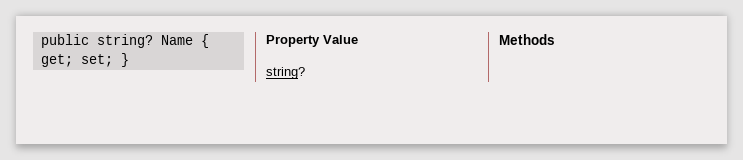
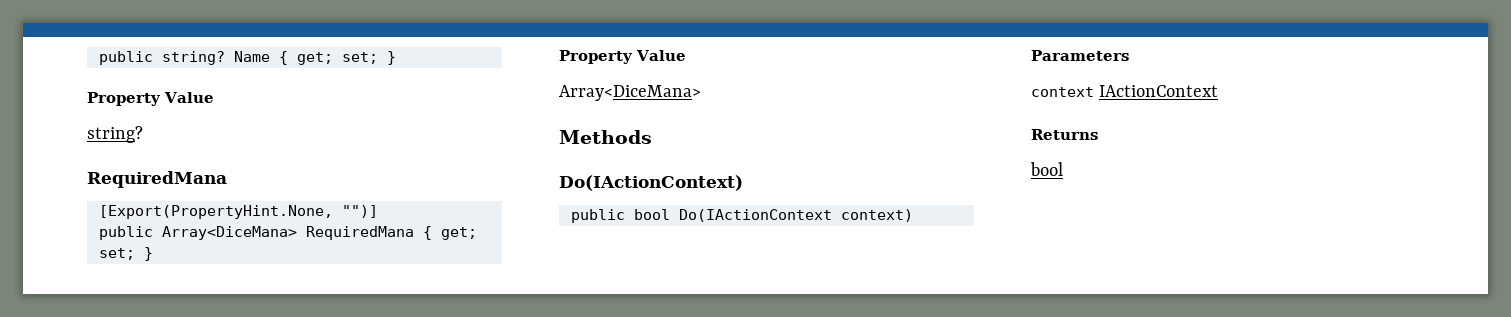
[499,34,555,45] Methods -> [87,171,227,188] [98,205,378,219] [98,226,477,240] [98,247,153,261] [559,50,686,64] [559,85,701,101] [559,130,652,144] [559,175,743,191] [570,209,913,223] [1031,50,1129,61] [1031,85,1219,97] [1031,129,1098,140] [1030,162,1063,176] RequiredMana // [Export(PropertyHint.None, "")] // public Array<DiceMana> RequiredMana { get; set; } // Property Value // Array<DiceMana> // Methods // Do(IActionContext) // public bool Do(IActionContext context) // Parameters // context IActionContext // Returns // bool

